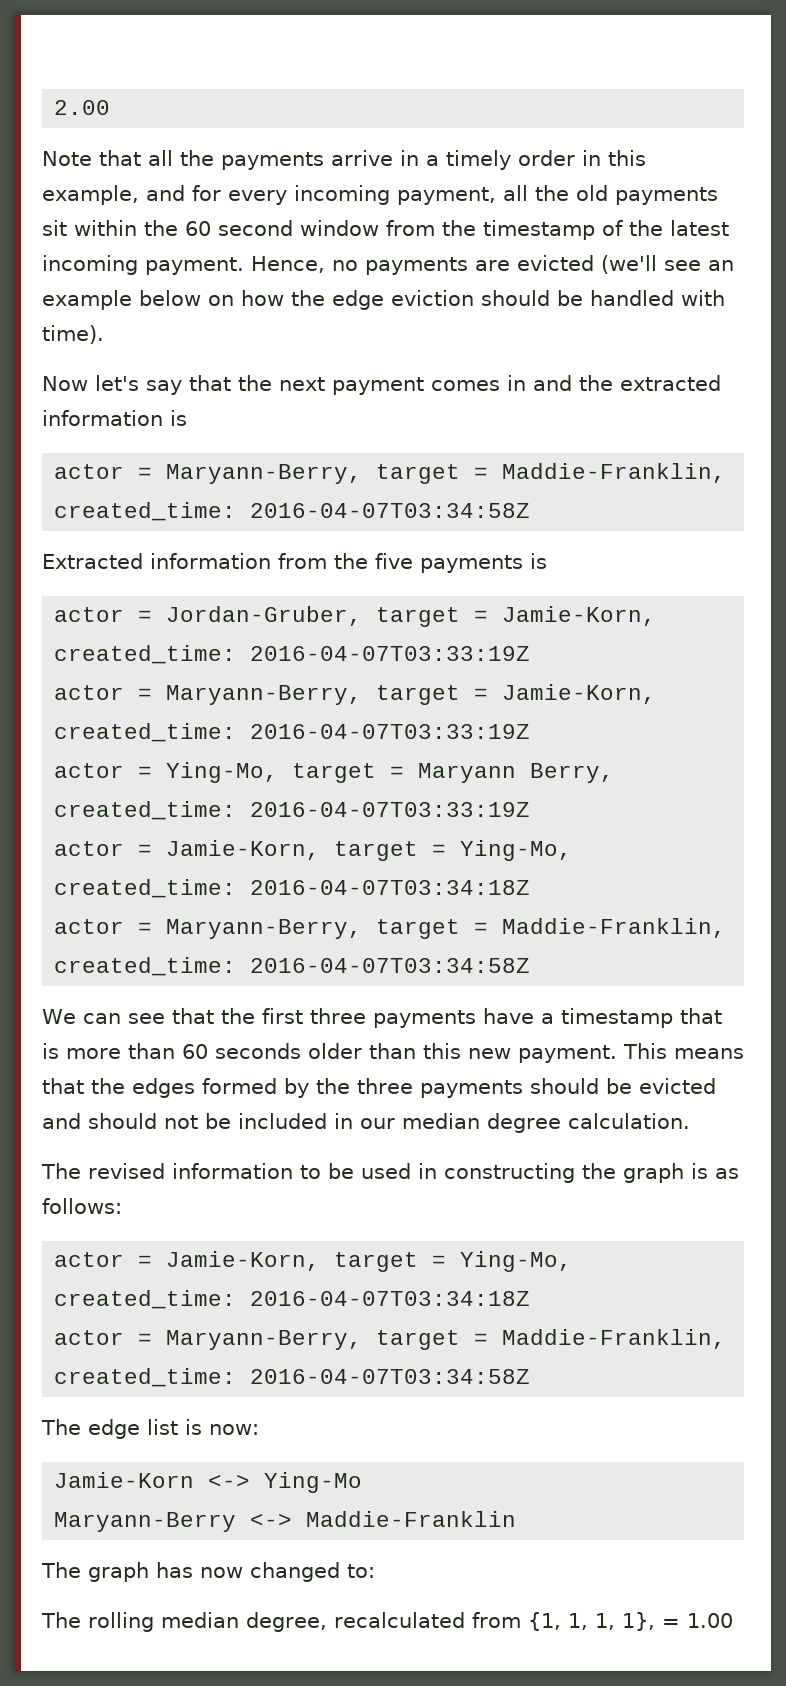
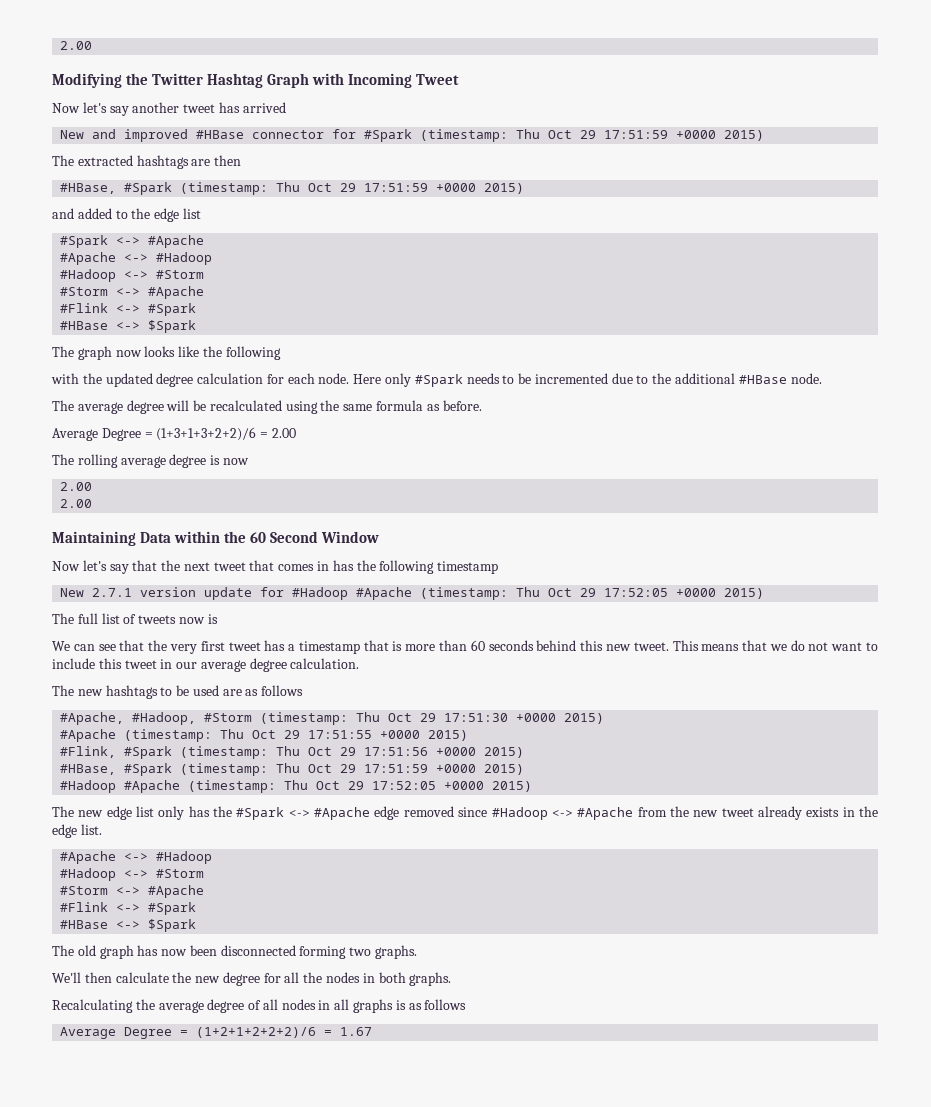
[54,100,111,115] [42,150,646,170] [42,185,718,205] [42,220,729,240] [42,255,734,275] [42,290,725,310] [42,325,104,344] 2.00 // Note that all the payments arrive in a timely order in this example, and for every incoming payment, all the old payments sit within the 60 second window from the timestamp of the latest incoming payment. Hence, no payments are evicted (we'll see an example below on how the edge eviction should be handled with time). -> [60,41,93,50] [52,73,460,88] [52,102,286,116] [60,129,765,142] [52,155,242,169] [60,182,525,195] [52,208,201,222] [60,235,205,248] [60,252,213,265] [60,269,205,282] [60,286,205,299] [60,303,197,316] [60,320,197,333] [52,346,281,360] [51,373,822,387] [52,400,482,414] [52,427,296,441] [52,454,249,468] [60,482,93,491] [60,499,93,508] [52,531,380,546] 2.00 // Modifying the Twitter Hashtag Graph with Incoming Tweet // Now let's say another tweet has arrived // New and improved #HBase connector for #Spark (timestamp: Thu Oct 29 17:51:59 +0000 2015) // The extracted hashtags are then // #HBase, #Spark (timestamp: Thu Oct 29 17:51:59 +0000 2015) // and added to the edge list // #Spark <-> #Apache // #Apache <-> #Hadoop // #Hadoop <-> #Storm // #Storm <-> #Apache // #Flink <-> #Spark // #HBase <-> $Spark // The graph now looks like the following // with the updated degree calculation for each node. Here only #Spark needs to be incremented due to the additional #HBase node. // The average degree will be recalculated using the same formula as before. // Average Degree = (1+3+1+3+2+2)/6 = 2.00 // The rolling average degree is now // 2.00 // 2.00 // Maintaining Data within the 60 Second Window
[332,375,721,395] [42,410,187,426] [54,463,727,484] [54,502,531,521] [42,553,547,573] [54,606,657,627] [54,645,531,664] [54,684,657,705] [54,723,531,742] [54,762,615,783] [54,801,531,820] [54,840,573,861] [54,879,531,898] [54,918,727,939] [54,957,531,976] payment comes in and the extracted information is // actor = Maryann-Berry, target = Maddie-Franklin, created_time: 2016-04-07T03:34:58Z // Extracted information from the five payments is // actor = Jordan-Gruber, target = Jamie-Korn, created_time: 2016-04-07T03:33:19Z // actor = Maryann-Berry, target = Jamie-Korn, created_time: 2016-04-07T03:33:19Z // actor = Ying-Mo, target = Maryann Berry, created_time: 2016-04-07T03:33:19Z // actor = Jamie-Korn, target = Ying-Mo, created_time: 2016-04-07T03:34:18Z // actor = Maryann-Berry, target = Maddie-Franklin, created_time: 2016-04-07T03:34:58Z -> [213,560,499,574] [60,587,765,600] [52,613,218,624] tweet that comes in has the following timestamp // New 2.7.1 version update for #Hadoop #Apache (timestamp: Thu Oct 29 17:52:05 +0000 2015) // The full list of tweets now is
[261,1008,534,1028] first three payments have -> [169,640,286,654] very first tweet has
[308,1043,416,1059] older than -> [536,640,577,651] behind
[518,1045,617,1063] payment. -> [633,642,669,651] tweet.
[91,1078,716,1098] [42,1113,327,1129] the edges formed by the three payments should be evicted and should not be included -> [769,640,879,651] [52,658,157,669] we do not want to include this tweet
[402,1113,480,1129] median -> [200,660,246,672] average
[88,1163,293,1179] revised information -> [77,685,158,699] new hashtags
[418,1163,739,1183] [42,1198,122,1214] [54,1251,573,1272] [54,1290,531,1309] [54,1329,727,1350] [54,1368,531,1387] [41,1419,259,1439] [54,1472,363,1493] [54,1511,517,1532] [41,1562,81,1578] in constructing the graph is as follows: // actor = Jamie-Korn, target = Ying-Mo, created_time: 2016-04-07T03:34:18Z // actor = Maryann-Berry, target = Maddie-Franklin, created_time: 2016-04-07T03:34:58Z // The edge list is now: // Jamie-Korn <-> Ying-Mo // Maryann-Berry <-> Maddie-Franklin // The -> [222,685,304,696] [60,712,605,725] [60,729,469,742] [60,746,525,759] [60,763,525,776] [60,780,533,793] [52,806,878,820] [52,824,102,838] [60,851,213,864] [60,868,205,881] [60,885,205,898] [60,902,197,915] [60,919,197,932] [52,945,96,956] are as follows // #Apache, #Hadoop, #Storm (timestamp: Thu Oct 29 17:51:30 +0000 2015) // #Apache (timestamp: Thu Oct 29 17:51:55 +0000 2015) // #Flink, #Spark (timestamp: Thu Oct 29 17:51:56 +0000 2015) // #HBase, #Spark (timestamp: Thu Oct 29 17:51:59 +0000 2015) // #Hadoop #Apache (timestamp: Thu Oct 29 17:52:05 +0000 2015) // The new edge list only has the #Spark <-> #Apache edge removed since #Hadoop <-> #Apache from the new tweet already exists in the edge list. // #Apache <-> #Hadoop // #Hadoop <-> #Storm // #Storm <-> #Apache // #Flink <-> #Spark // #HBase <-> $Spark // The old
[250,1562,375,1582] [41,1612,733,1632] changed to: // The rolling median degree, recalculated from {1, 1, 1, 1}, = 1.00 -> [189,945,418,959] [52,972,452,986] [52,999,467,1013] [60,1027,373,1039] been disconnected forming two graphs. // We'll then calculate the new degree for all the nodes in both graphs. // Recalculating the average degree of all nodes in all graphs is as follows // Average Degree = (1+2+1+2+2+2)/6 = 1.67

